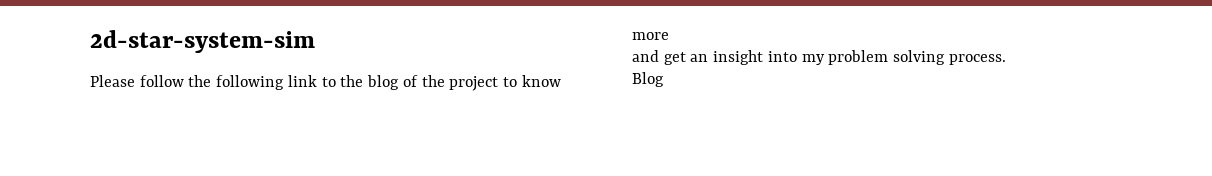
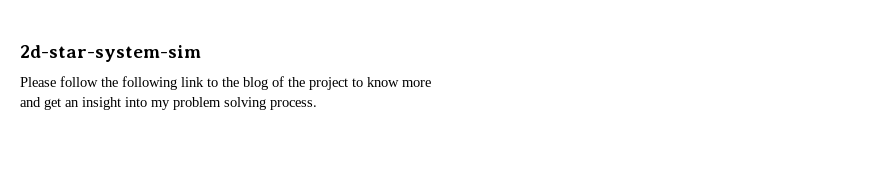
[632,72,664,87] // Blog -> (317, 105) none

